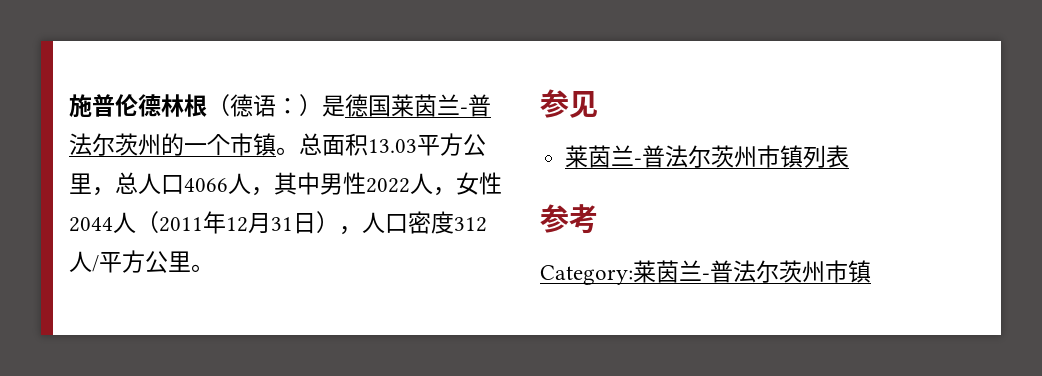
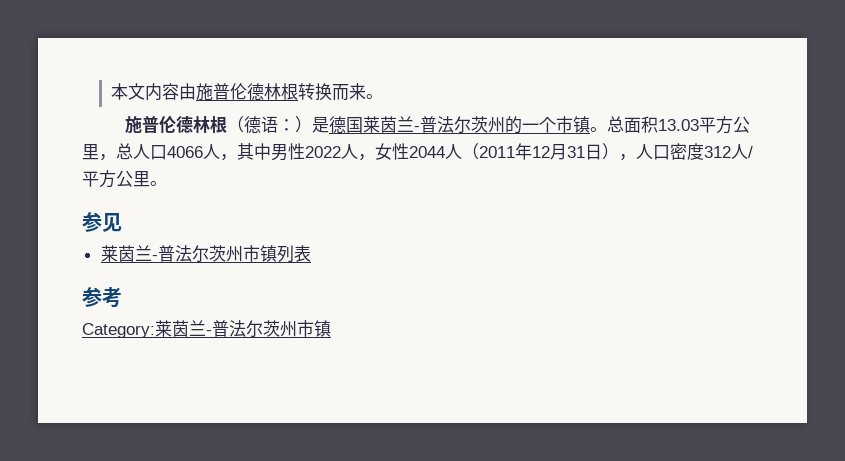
(69, 105) none -> [111,83,384,101] 本文内容由施普伦德林根转换而来。 //

